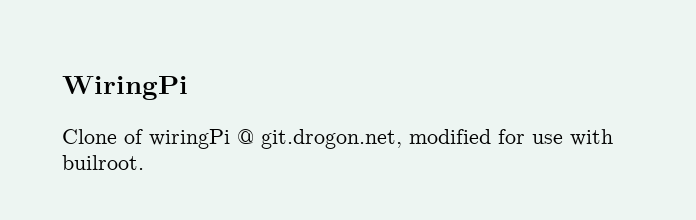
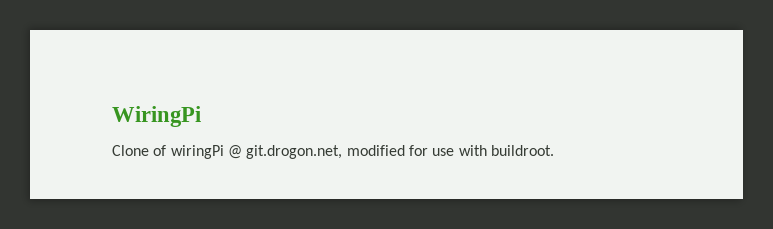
[62,155,144,170] builroot. -> [490,145,554,156] buildroot.

